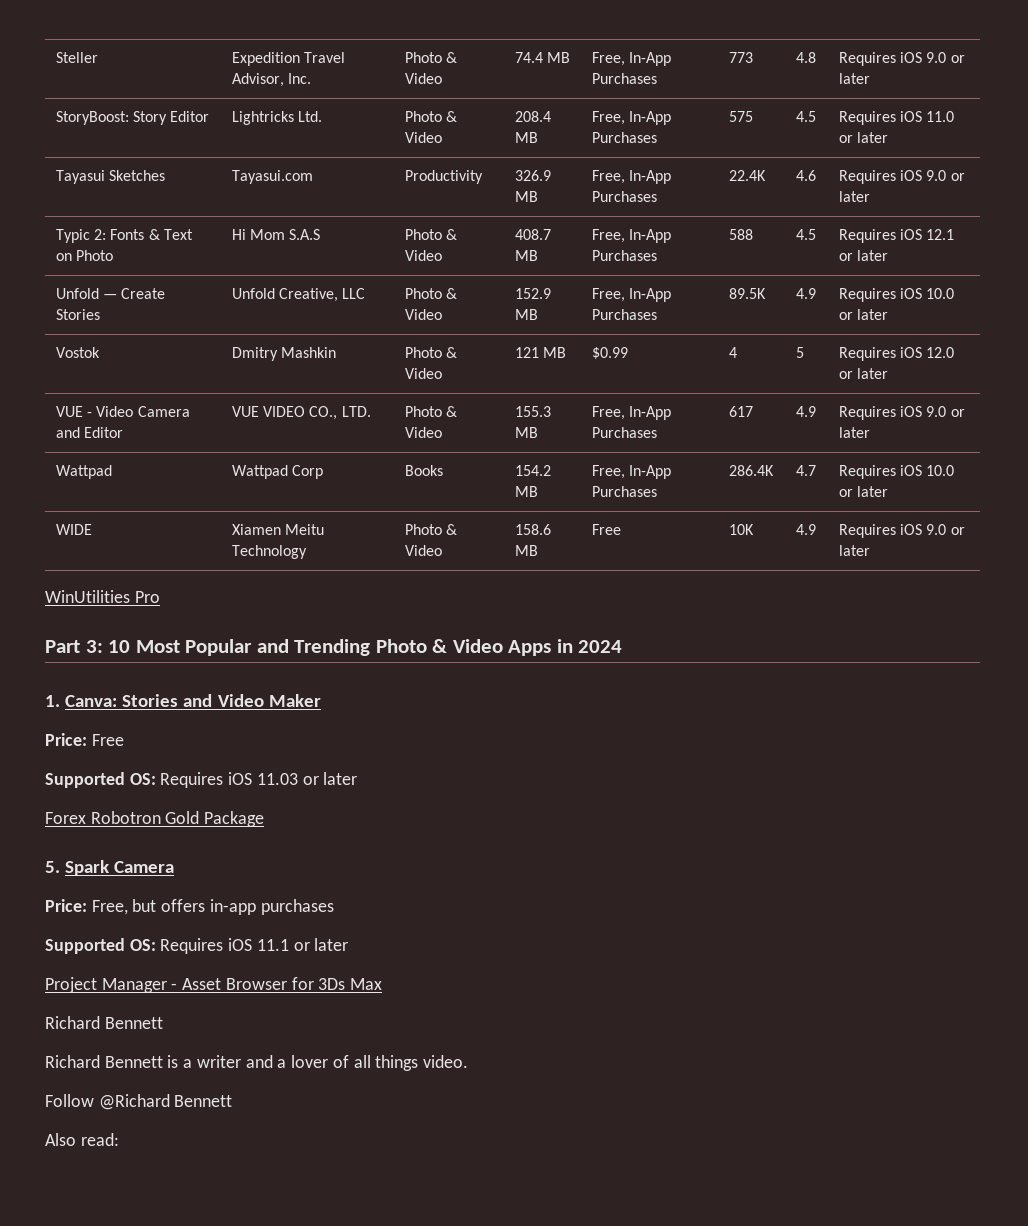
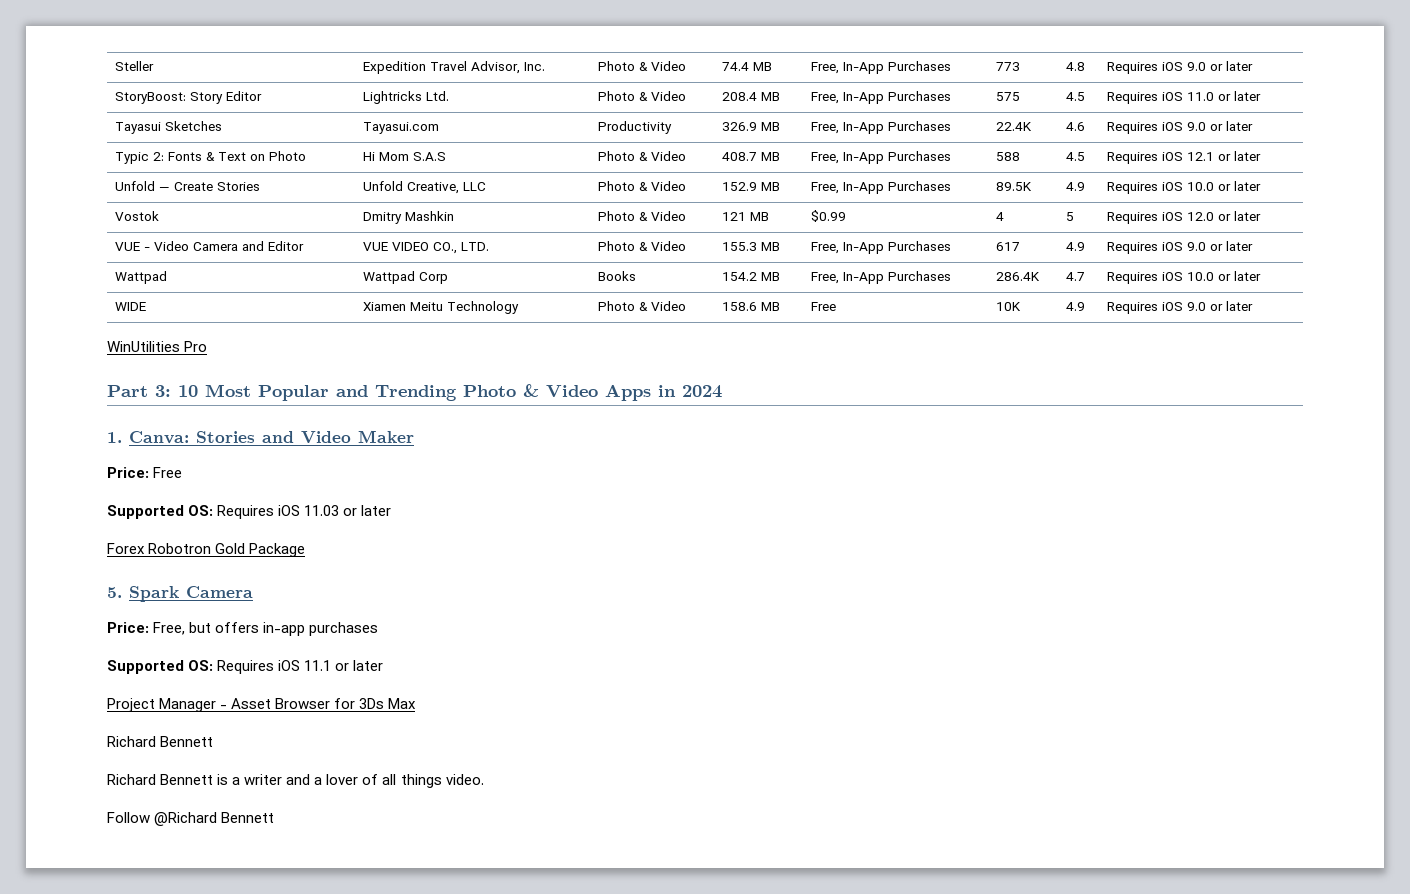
[45,1133,119,1146] // Also read: -> (275, 817) none

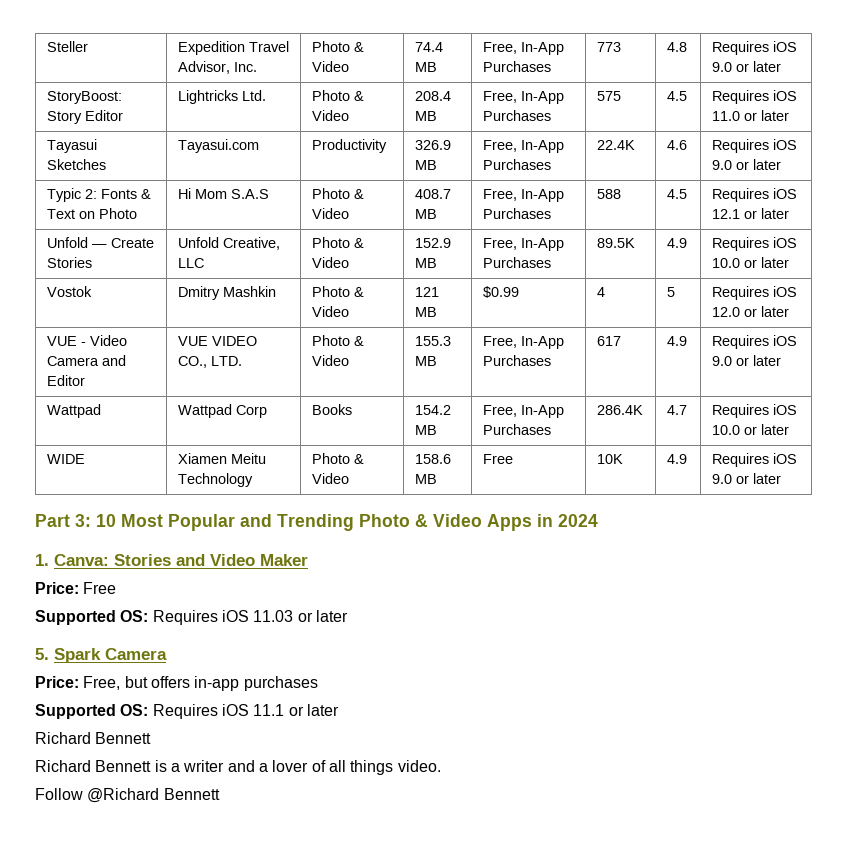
[107,341,208,352] // WinUtilities Pro -> (781, 478) none
[107,543,306,557] // Forex Robotron Gold Package -> (348, 616) none
[107,698,417,712] // Project Manager - Asset Browser for 3Ds Max -> (339, 710) none

